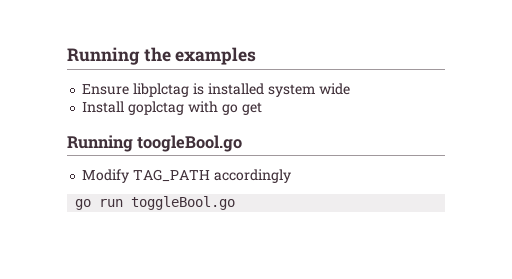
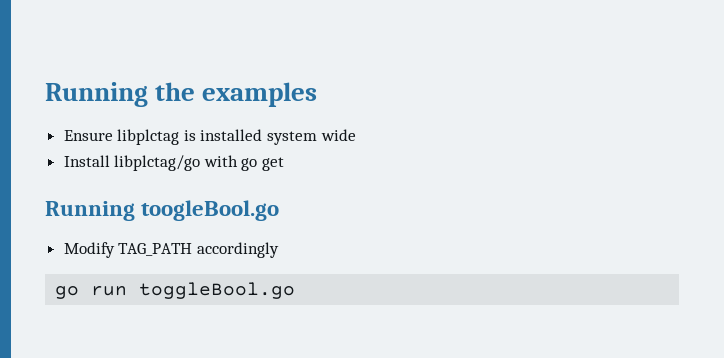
[128,101,185,115] goplctag -> [114,155,201,171] libplctag/go

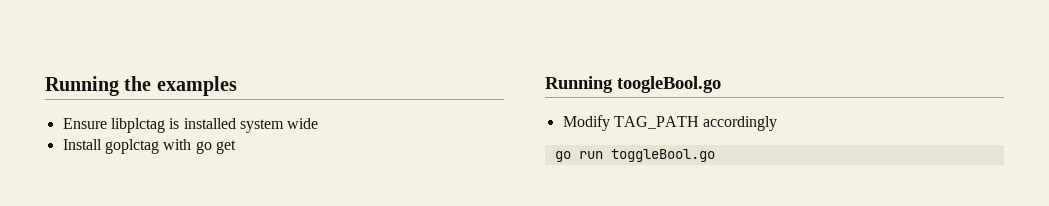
[114,155,201,171] libplctag/go -> [104,139,159,154] goplctag

